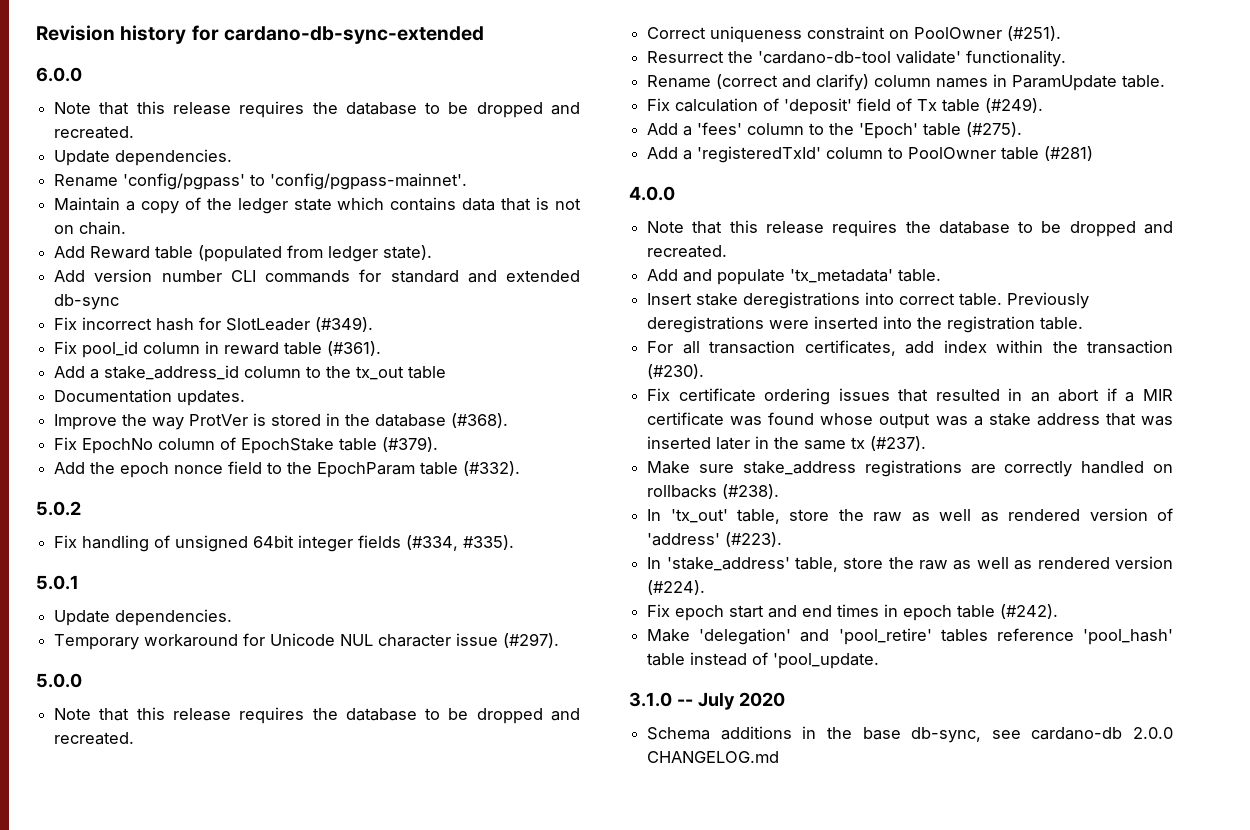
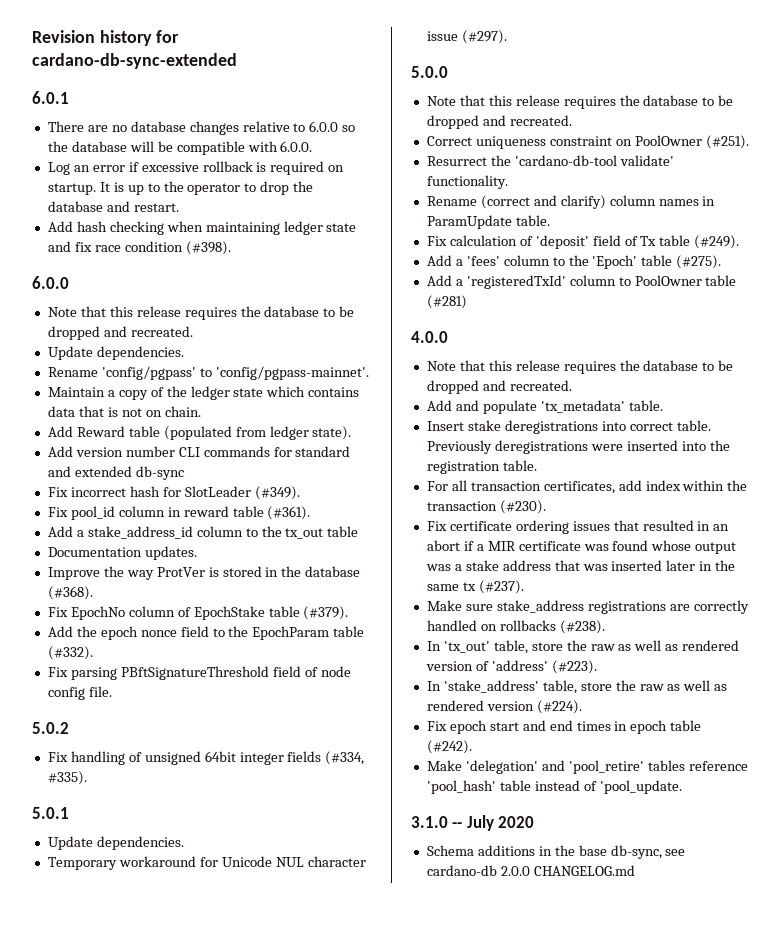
(484, 35) none -> [32,91,69,104] [47,121,356,135] [47,141,313,155] [47,161,345,175] [47,181,314,195] [47,201,179,212] [47,221,357,235] [47,241,231,255] // 6.0.1 // There are no database changes relative to 6.0.0 so the database will be compatible with 6.0.0. // Log an error if excessive rollback is required on startup. It is up to the operator to drop the database and restart. // Add hash checking when maintaining ledger state and fix race condition (#398).
(521, 468) none -> [47,666,351,680] [47,686,112,700] // Fix parsing PBftSignatureThreshold field of node config file.

